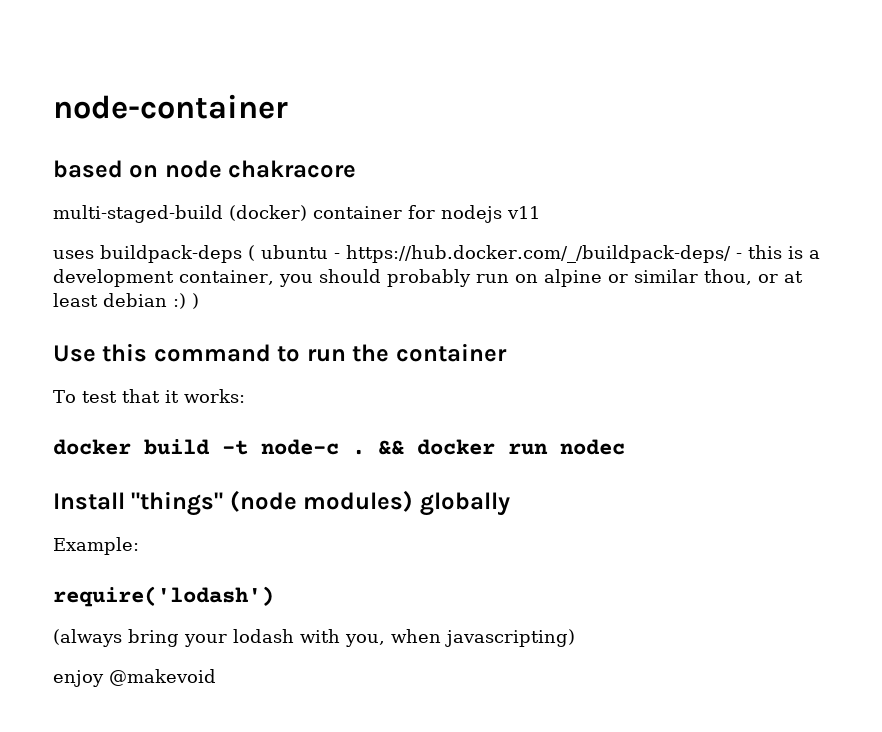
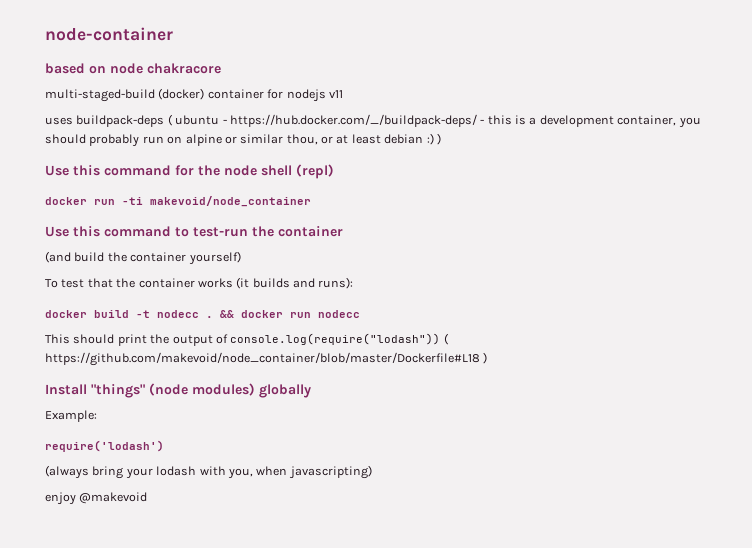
(199, 301) none -> [45,164,334,179] [45,196,311,207] // Use this command for the node shell (repl) // docker run -ti makevoid/node_container
[306,349,346,362] run -> [193,227,248,237] test-run
[53,389,245,403] To test that it works: -> [45,251,241,265] [45,277,354,289] (and build the container yourself) // To test that the container works (it builds and runs):
[261,439,339,455] node-c -> [157,310,199,318] nodecc
[560,439,625,455] nodec -> [318,310,360,318] [45,333,449,346] [45,352,488,366] nodecc // This should print the output of console.log(require("lodash")) ( https://github.com/makevoid/node_container/blob/master/Dockerfile#L18 )

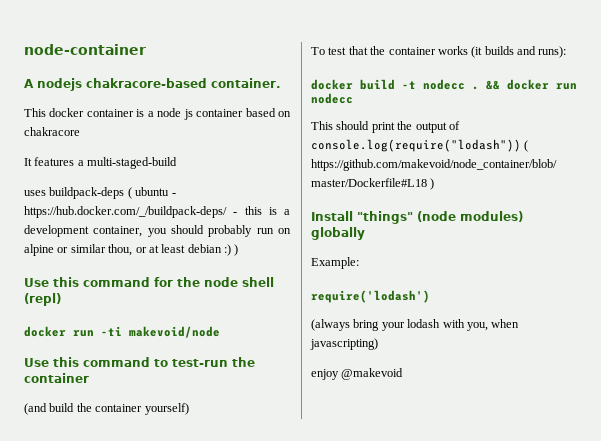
(173, 34) none -> [24,78,281,91] [24,108,244,120] A nodejs chakracore-based container. // This docker container is a node js container
[110,63,143,74] node -> (292, 114) none
[45,88,343,102] multi-staged-build (docker) container for nodejs v11 -> [24,157,178,169] It features a multi-staged-build
[150,196,311,207] makevoid/node_container -> [129,326,220,338] makevoid/node

